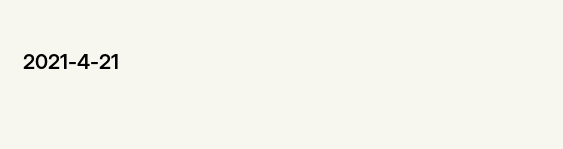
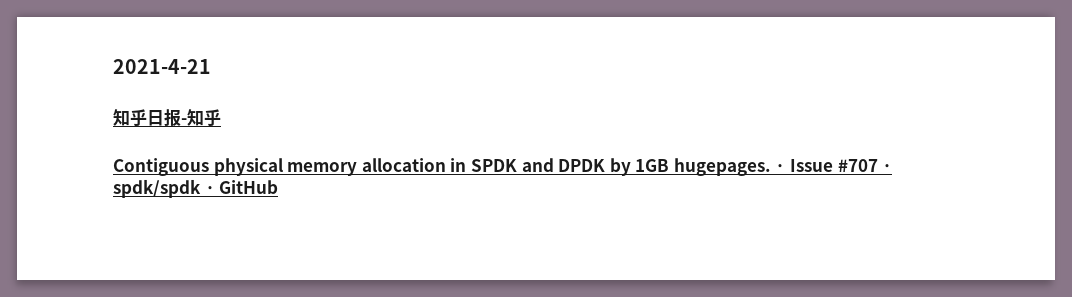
(119, 61) none -> [113,109,221,126] [113,158,893,176] [113,179,279,198] // 知乎日报-知乎 // Contiguous physical memory allocation in SPDK and DPDK by 1GB hugepages. · Issue #707 · spdk/spdk · GitHub

